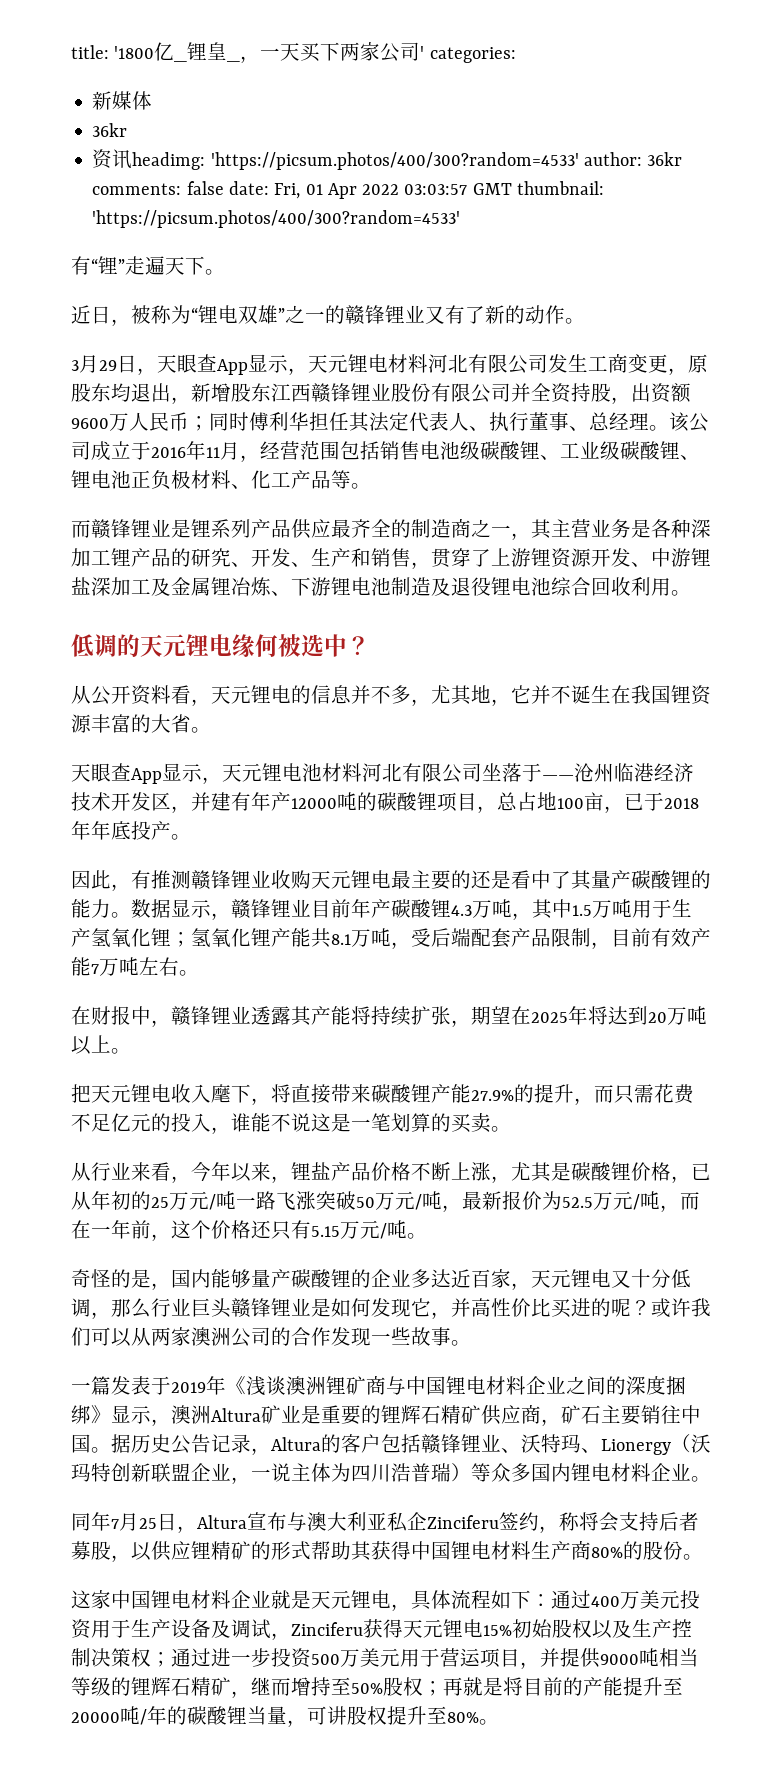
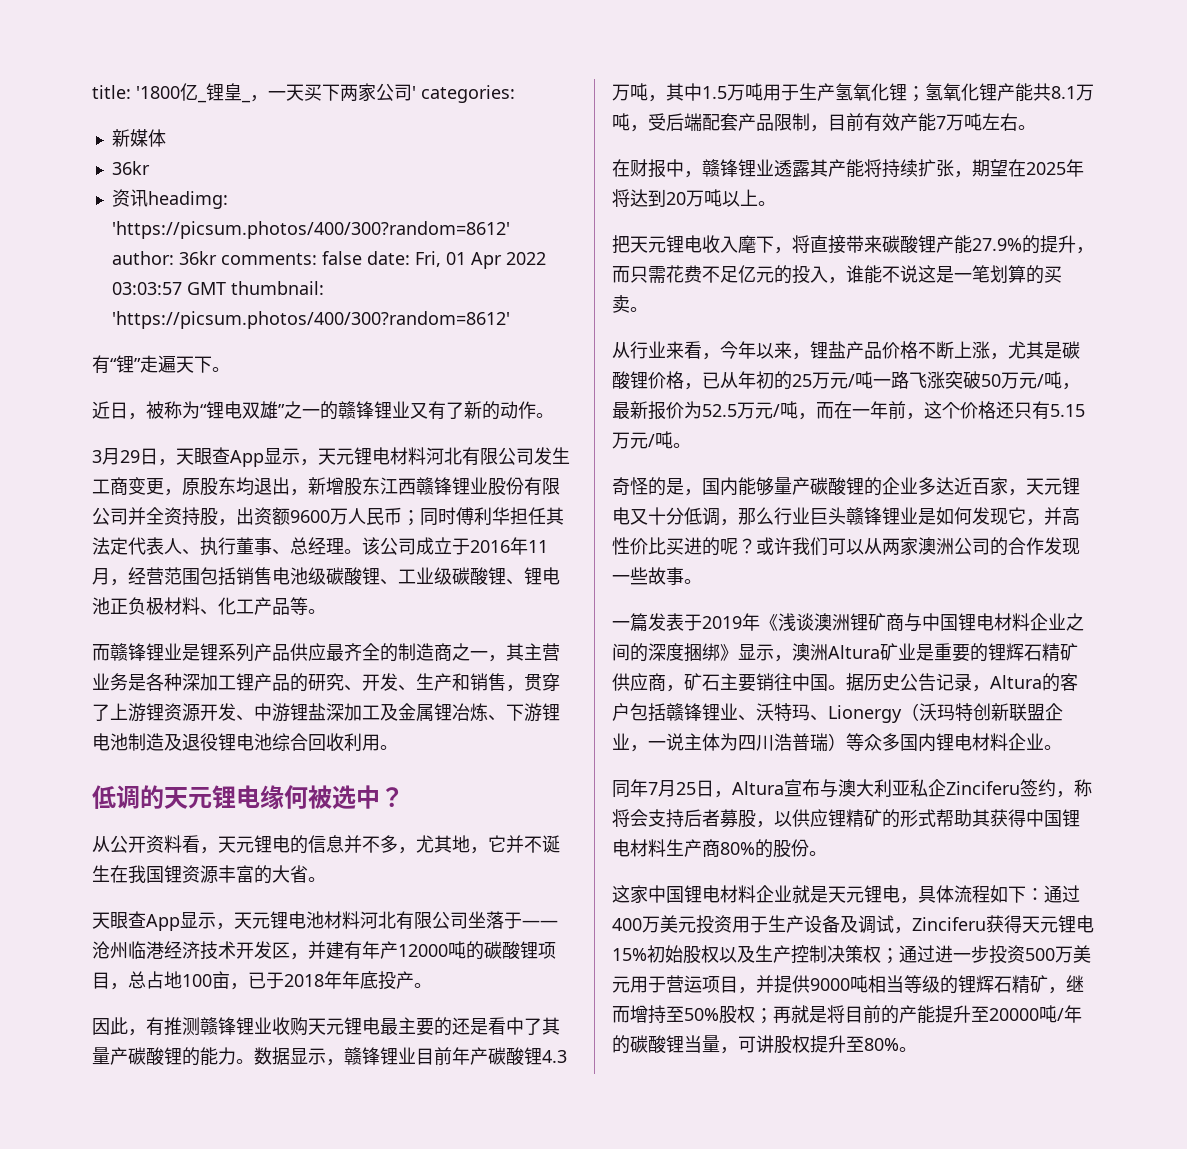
[210,152,579,170] 'https://picsum.photos/400/300?random=4533' -> [111,221,510,239] 'https://picsum.photos/400/300?random=8612'
[92,210,461,228] 'https://picsum.photos/400/300?random=4533' -> [111,311,510,329] 'https://picsum.photos/400/300?random=8612'

